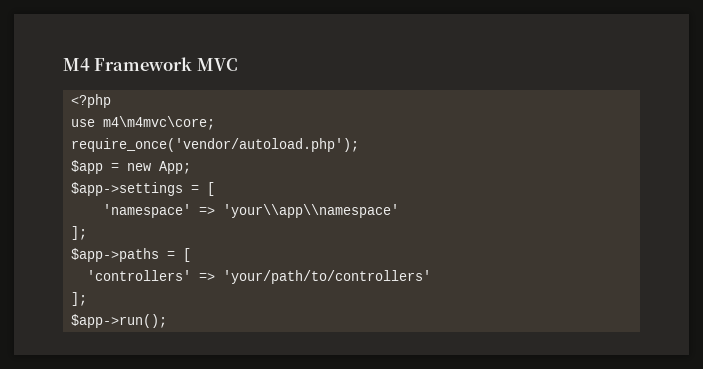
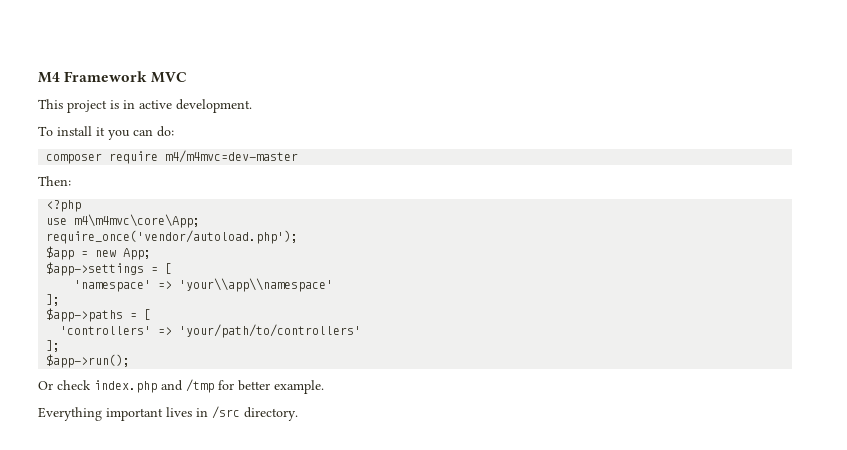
(238, 64) none -> [38,99,252,113] [38,126,174,140] [46,150,299,164] [38,176,71,186] // This project is in active development. // To install it you can do: // composer require m4/m4mvc=dev-master // Then:
[102,116,215,130] m4\m4mvc\core; -> [74,214,201,228] m4\m4mvc\core\App;
(167, 321) none -> [38,379,324,394] [38,406,298,421] // Or check index.php and /tmp for better example. // Everything important lives in /src directory.

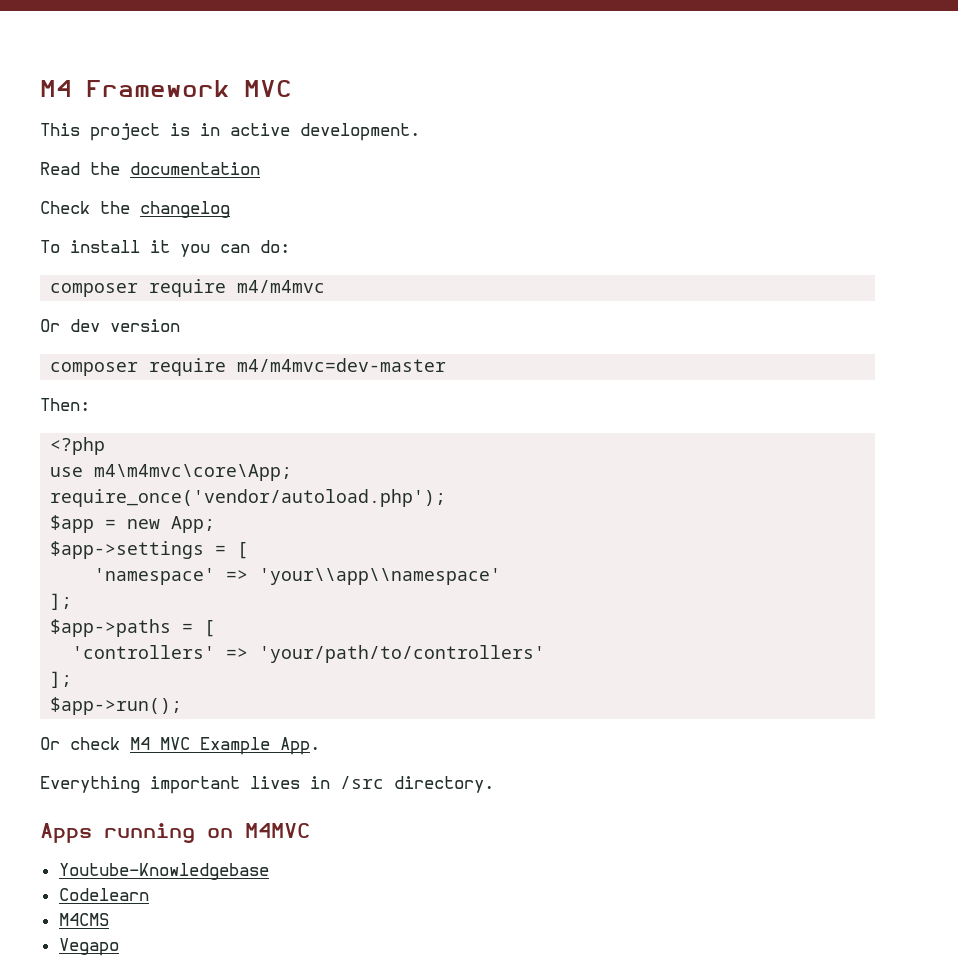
(252, 106) none -> [40,162,260,175] [40,201,230,218] // Read the documentation // Check the changelog
(174, 131) none -> [50,279,326,297] [40,319,180,332] // composer require m4/m4mvc // Or dev version
[94,379,324,394] index.php and /tmp for better example. -> [130,737,320,755] M4 MVC Example App.
(298, 414) none -> [40,823,310,843] [58,863,269,880] [58,888,149,901] [58,913,109,926] [58,938,119,956] // Apps running on M4MVC // Youtube-Knowledgebase // Codelearn // M4CMS // Vegapo

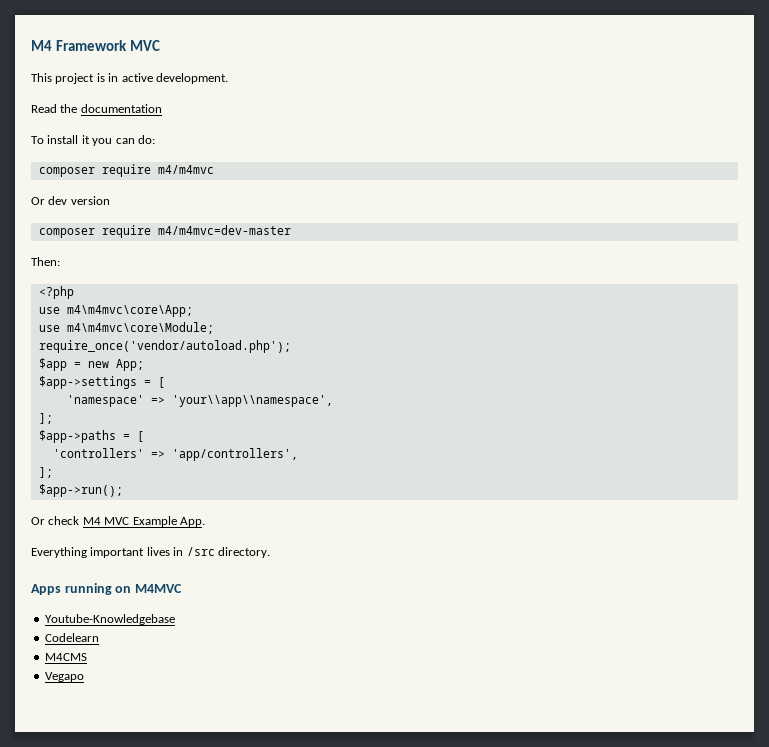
[40,201,230,218] // Check the changelog -> (162, 108) none
(293, 472) none -> [38,322,214,334] // use m4\m4mvc\core\Module;
[259,568,502,585] 'your\\app\\namespace' -> [171,395,333,407] 'your\\app\\namespace',
[259,645,546,663] 'your/path/to/controllers' -> [171,448,298,461] 'app/controllers',

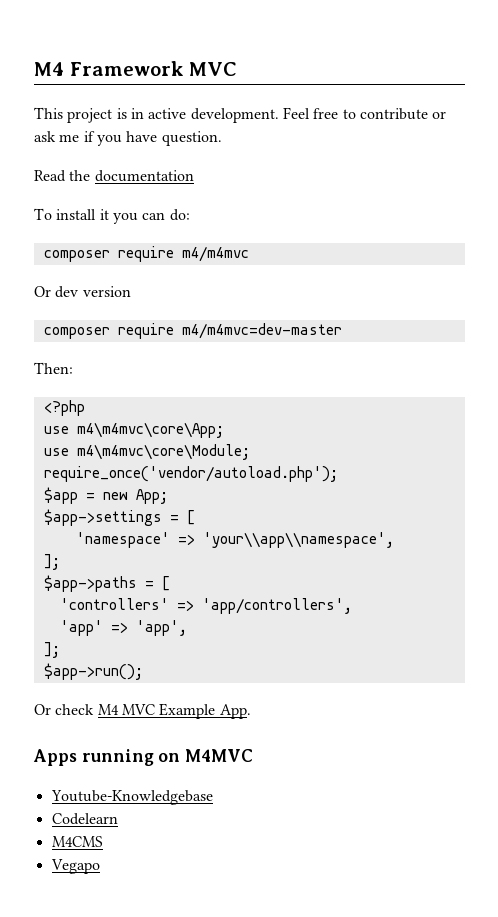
(228, 78) none -> [282,107,447,120] [34,131,222,146] Feel free to contribute or ask me if you have question.
(298, 454) none -> [59,620,187,636] // 'app' => 'app',
[31,547,270,558] // Everything important lives in /src directory. -> (251, 711) none

